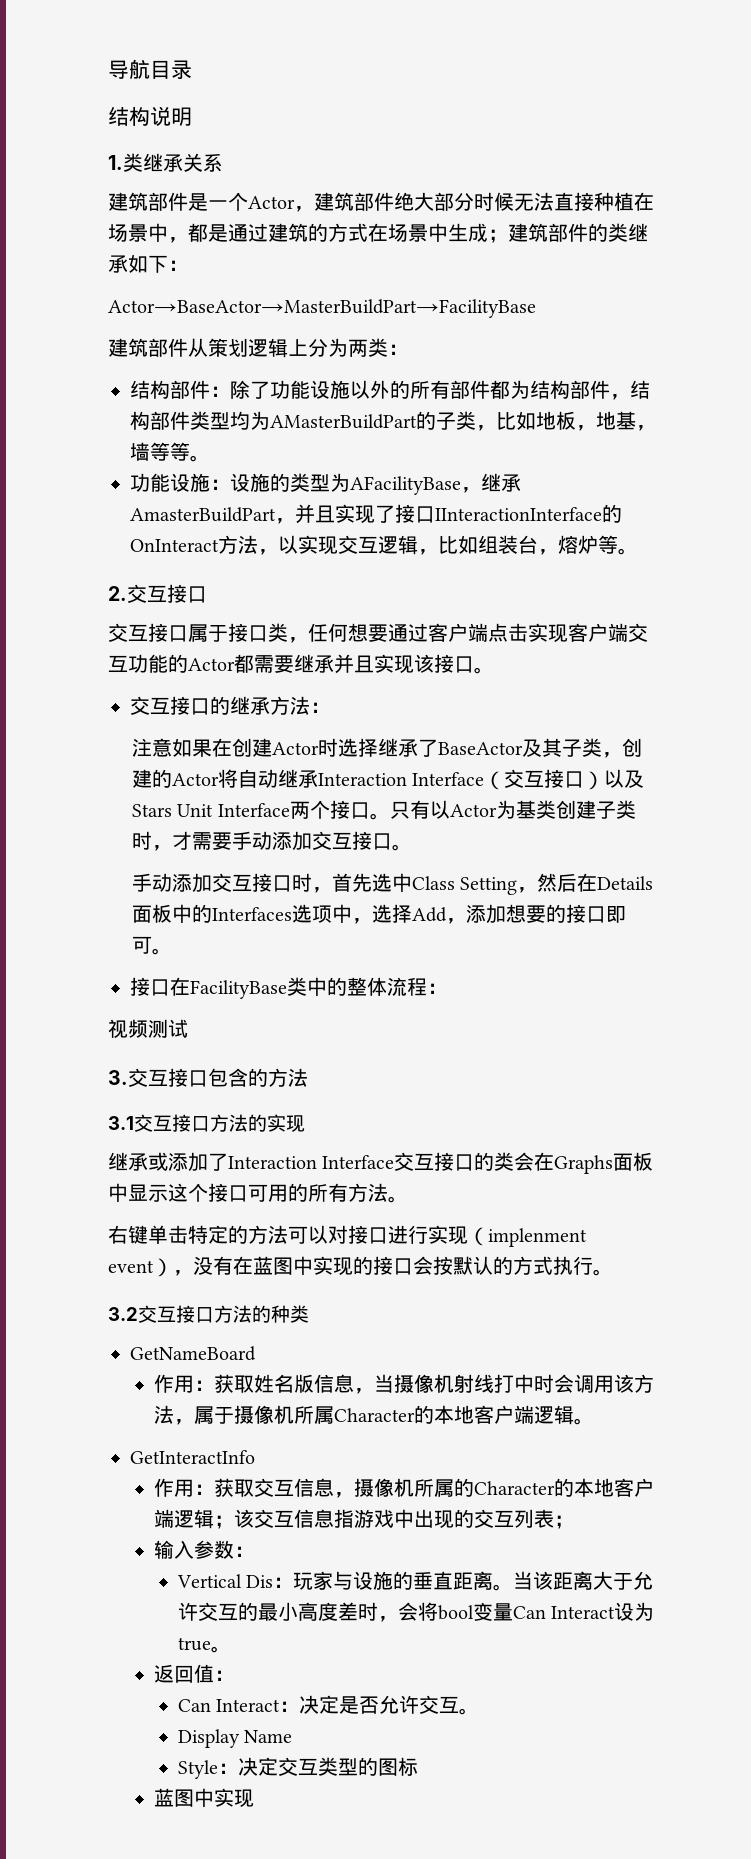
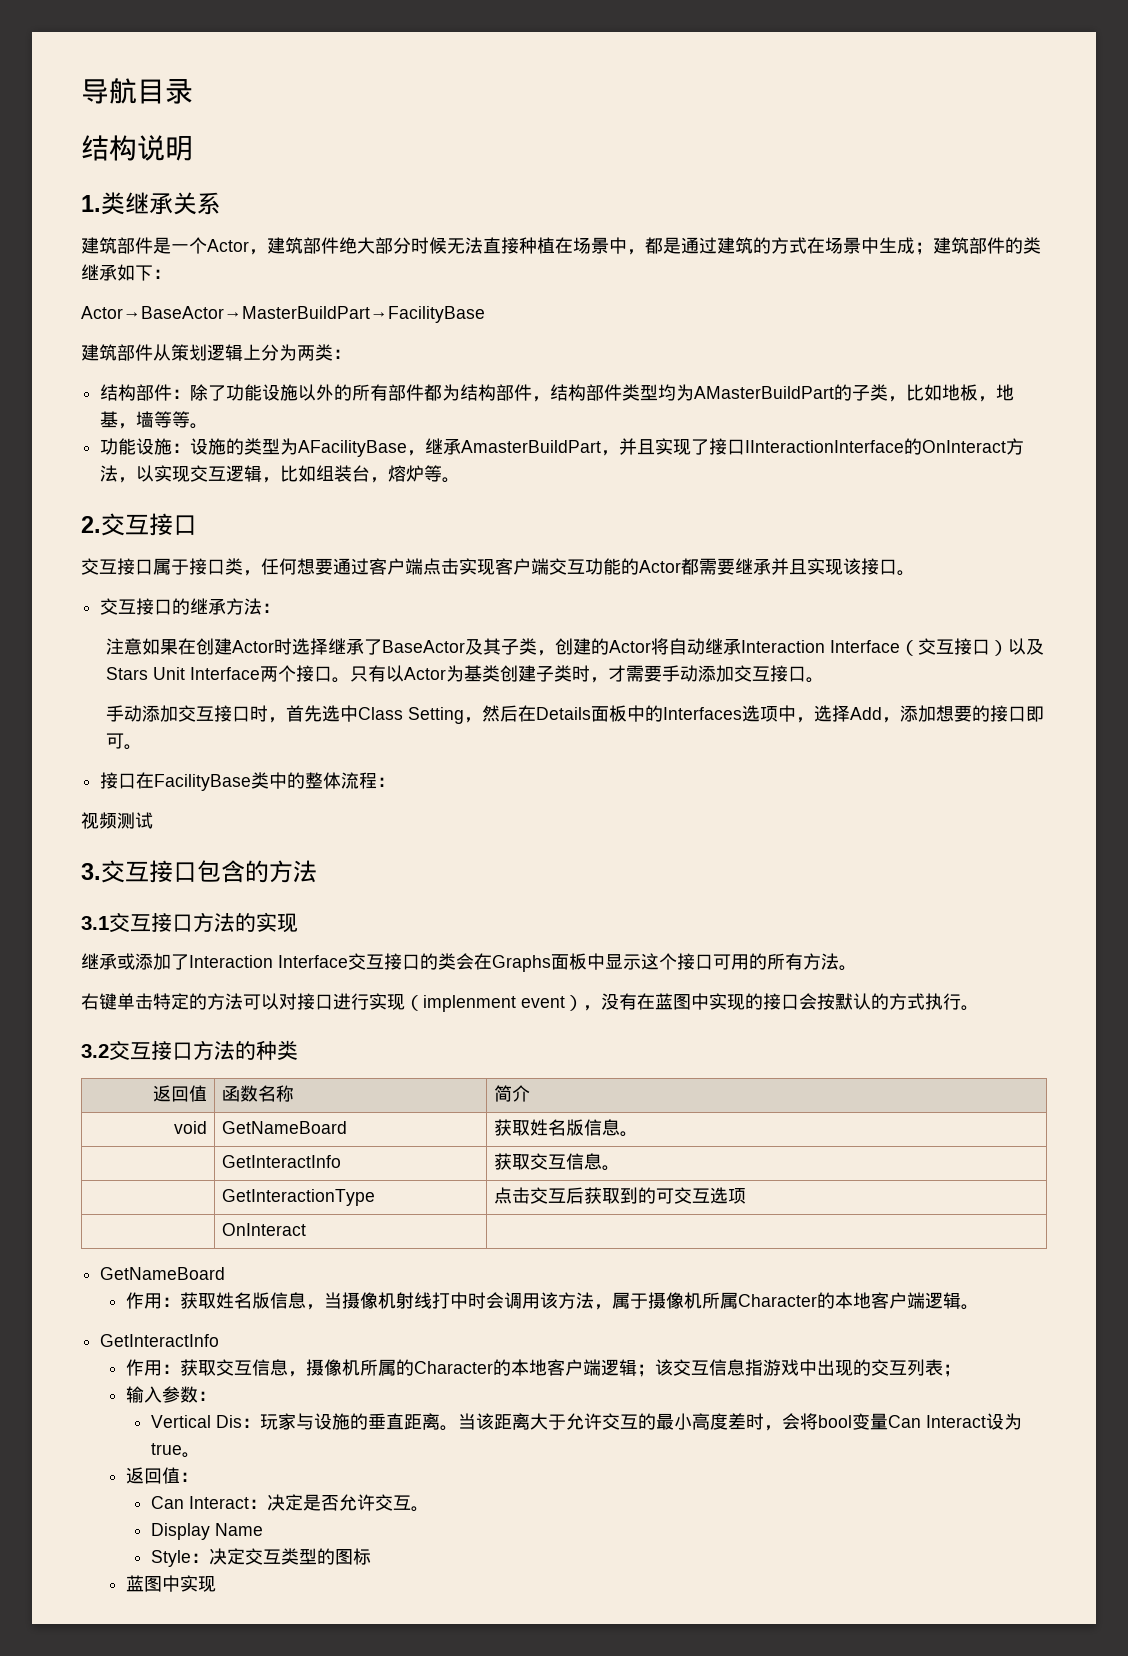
(309, 1314) none -> [153,1085,208,1102] [221,1085,294,1102] [493,1085,530,1102] [174,1121,208,1134] [221,1121,347,1134] [493,1119,638,1137] [221,1155,341,1168] [493,1153,620,1171] [221,1189,375,1206] [493,1187,746,1204] [221,1223,306,1236] // 返回值 | 函数名称 | 简介 // void | GetNameBoard | 获取姓名版信息。 // | GetInteractInfo | 获取交互信息。 // | GetInteractionType | 点击交互后获取到的可交互选项 // | OnInteract |

